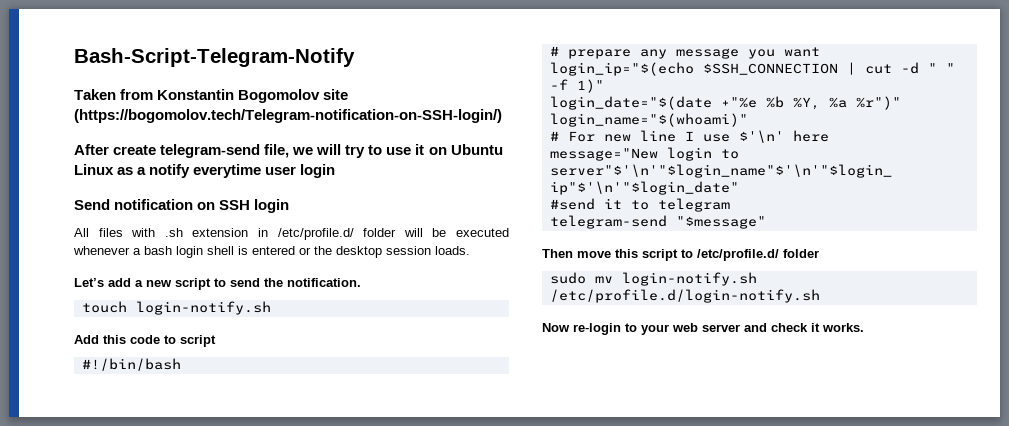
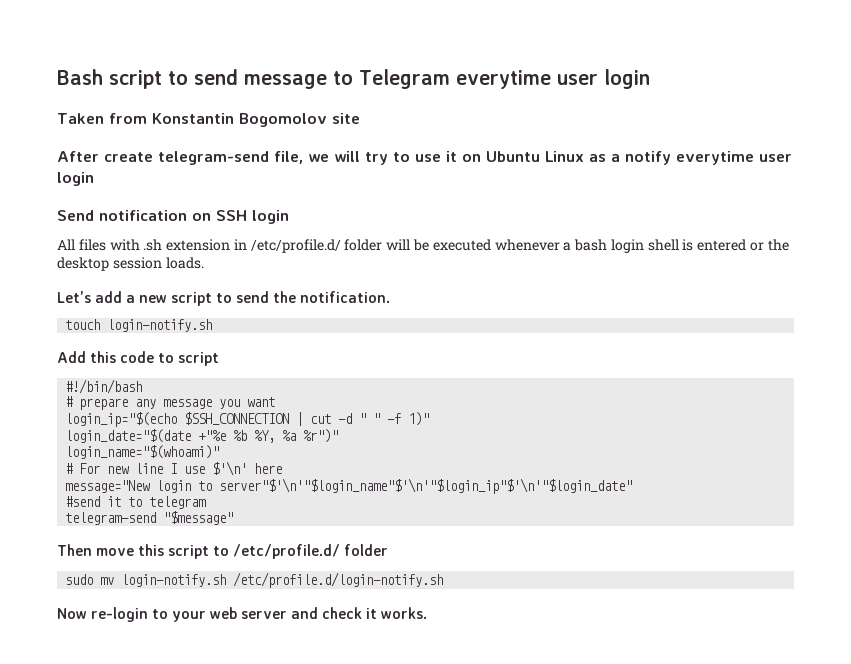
[74,48,355,67] Bash-Script-Telegram-Notify -> [57,69,650,89] Bash script to send message to Telegram everytime user login
[74,109,502,123] (https://bogomolov.tech/Telegram-notification-on-SSH-login/) -> (360, 118) none

